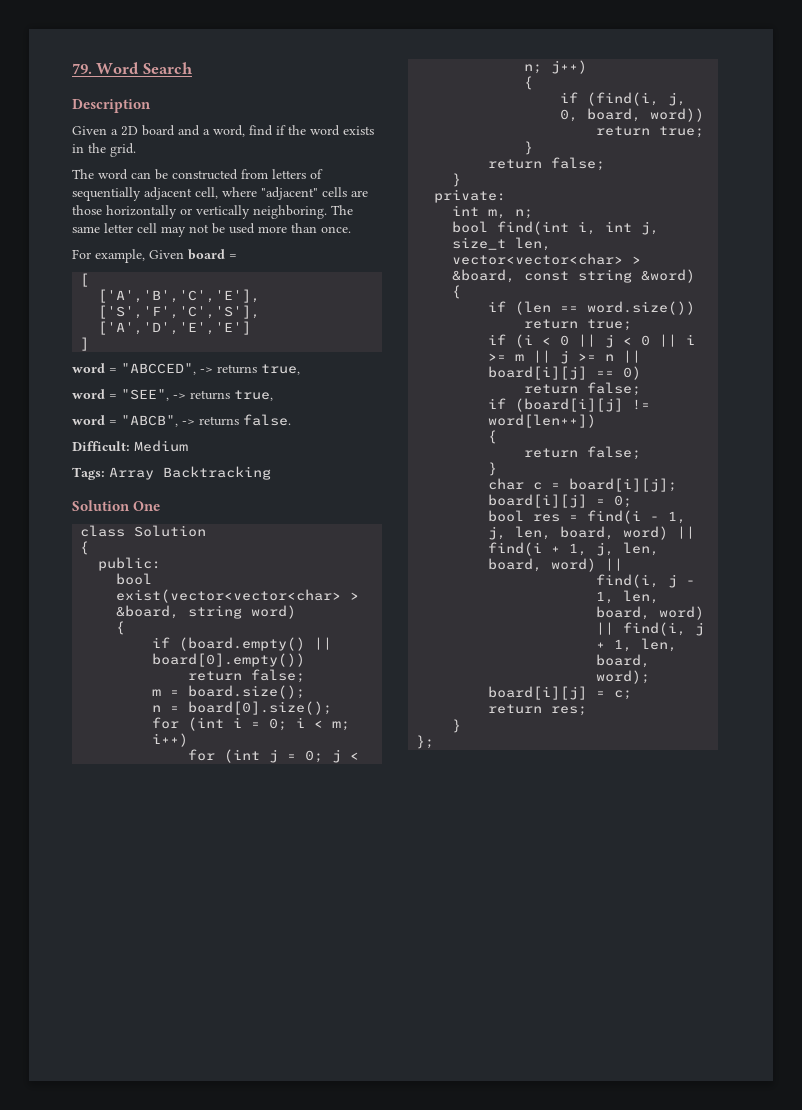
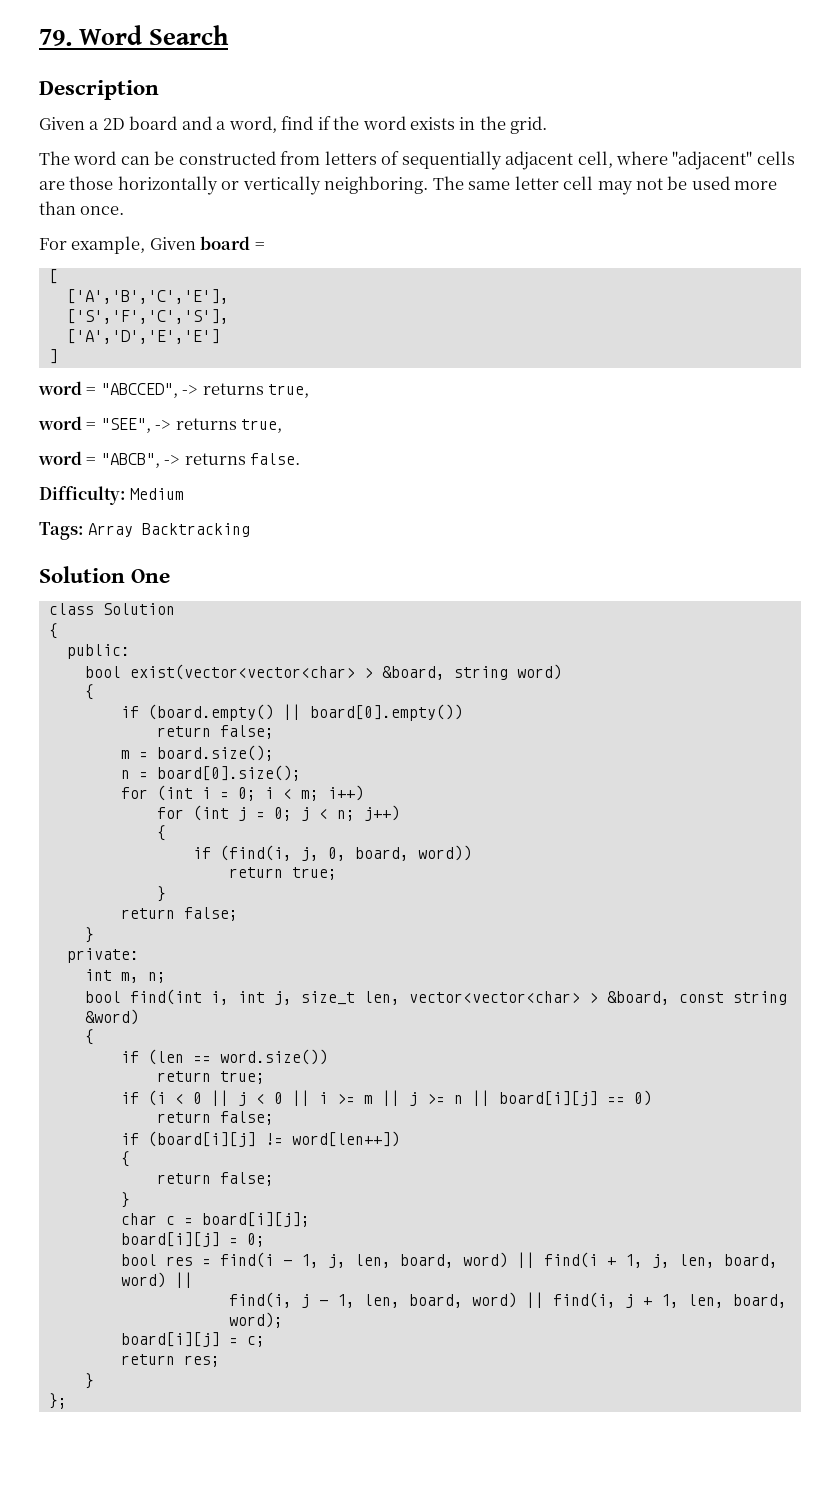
[72,441,130,451] Difficult: -> [39,486,126,505] Difficulty:

